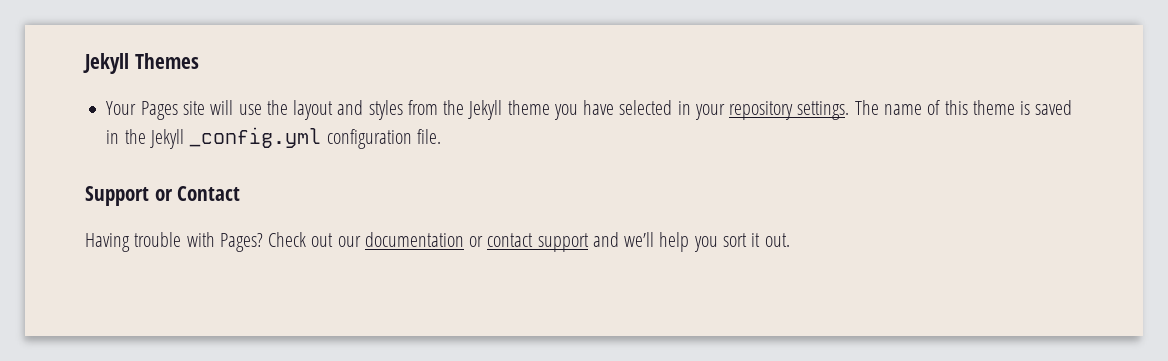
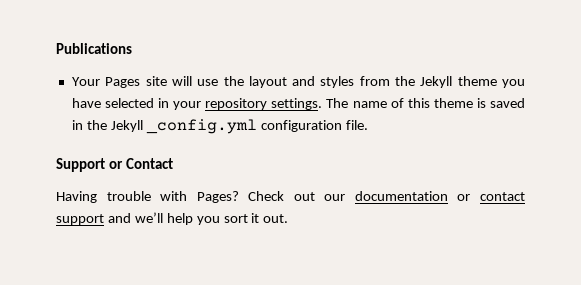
[83,53,199,74] Jekyll Themes -> [56,43,132,54] Publications

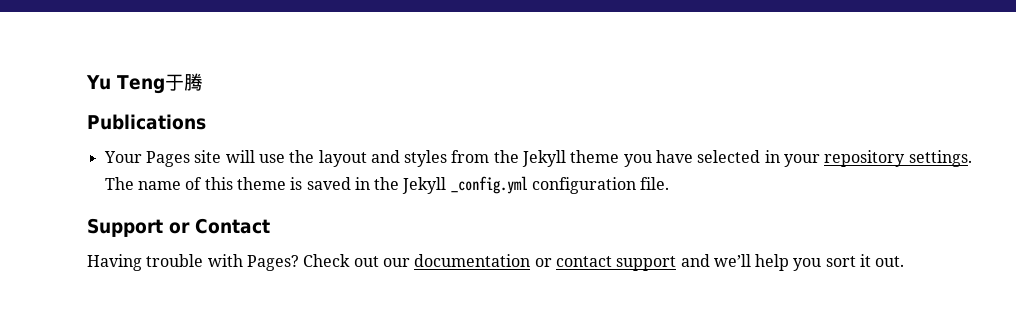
(56, 48) none -> [86,73,203,94] Yu Teng于腾 //

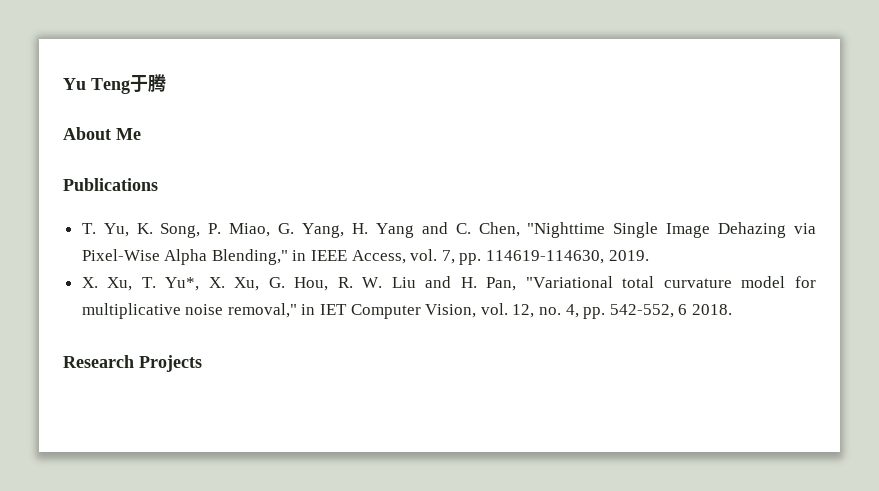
(203, 82) none -> [63,127,141,140] // About Me
[103,150,972,167] [104,176,670,194] [87,218,270,237] [87,254,905,271] Your Pages site will use the layout and styles from the Jekyll theme you have selected in your repository settings. The name of this theme is saved in the Jekyll _config.yml configuration file. // Support or Contact // Having trouble with Pages? Check out our documentation or contact support and we’ll help you sort it out. -> [81,222,816,238] [81,249,649,265] [81,276,816,291] [81,303,732,319] [63,355,202,372] T. Yu, K. Song, P. Miao, G. Yang, H. Yang and C. Chen, "Nighttime Single Image Dehazing via Pixel-Wise Alpha Blending," in IEEE Access, vol. 7, pp. 114619-114630, 2019. // X. Xu, T. Yu*, X. Xu, G. Hou, R. W. Liu and H. Pan, "Variational total curvature model for multiplicative noise removal," in IET Computer Vision, vol. 12, no. 4, pp. 542-552, 6 2018. // Research Projects

